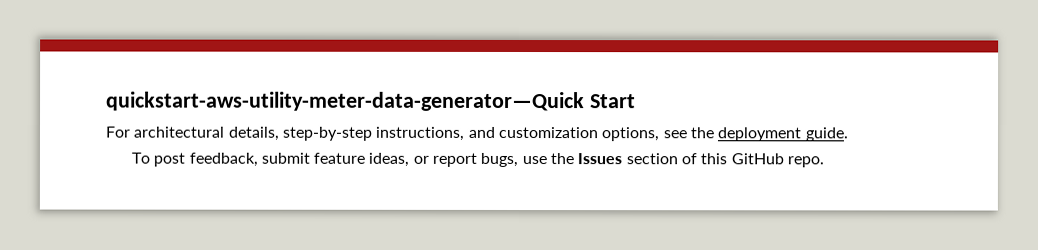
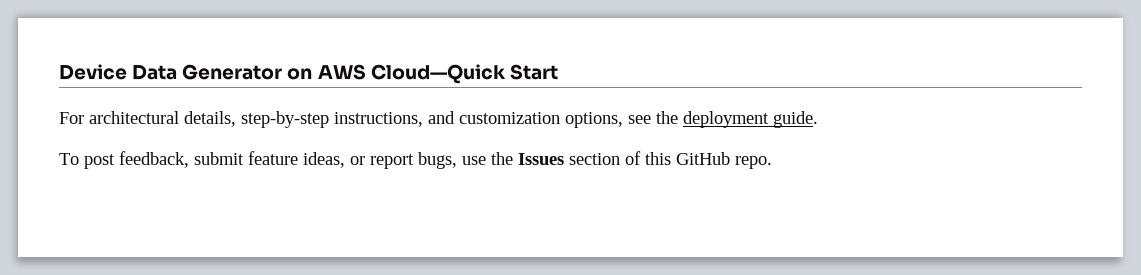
[106,91,585,112] quickstart-aws-utility-meter-data-generator—Quick -> [59,64,506,84] Device Data Generator on AWS Cloud—Quick

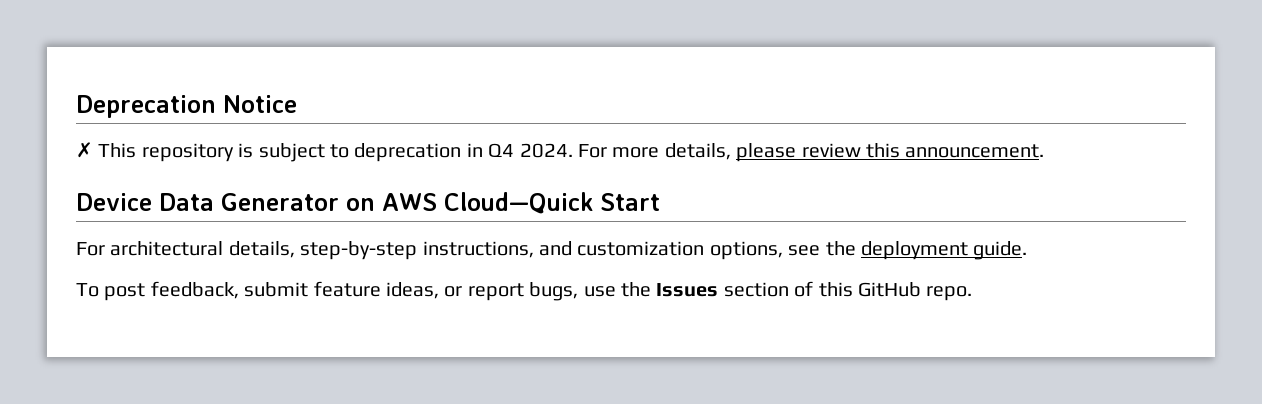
(59, 72) none -> [76,95,297,118] [76,142,1045,162] Deprecation Notice // ✗ This repository is subject to deprecation in Q4 2024. For more details, please review this announcement. //

